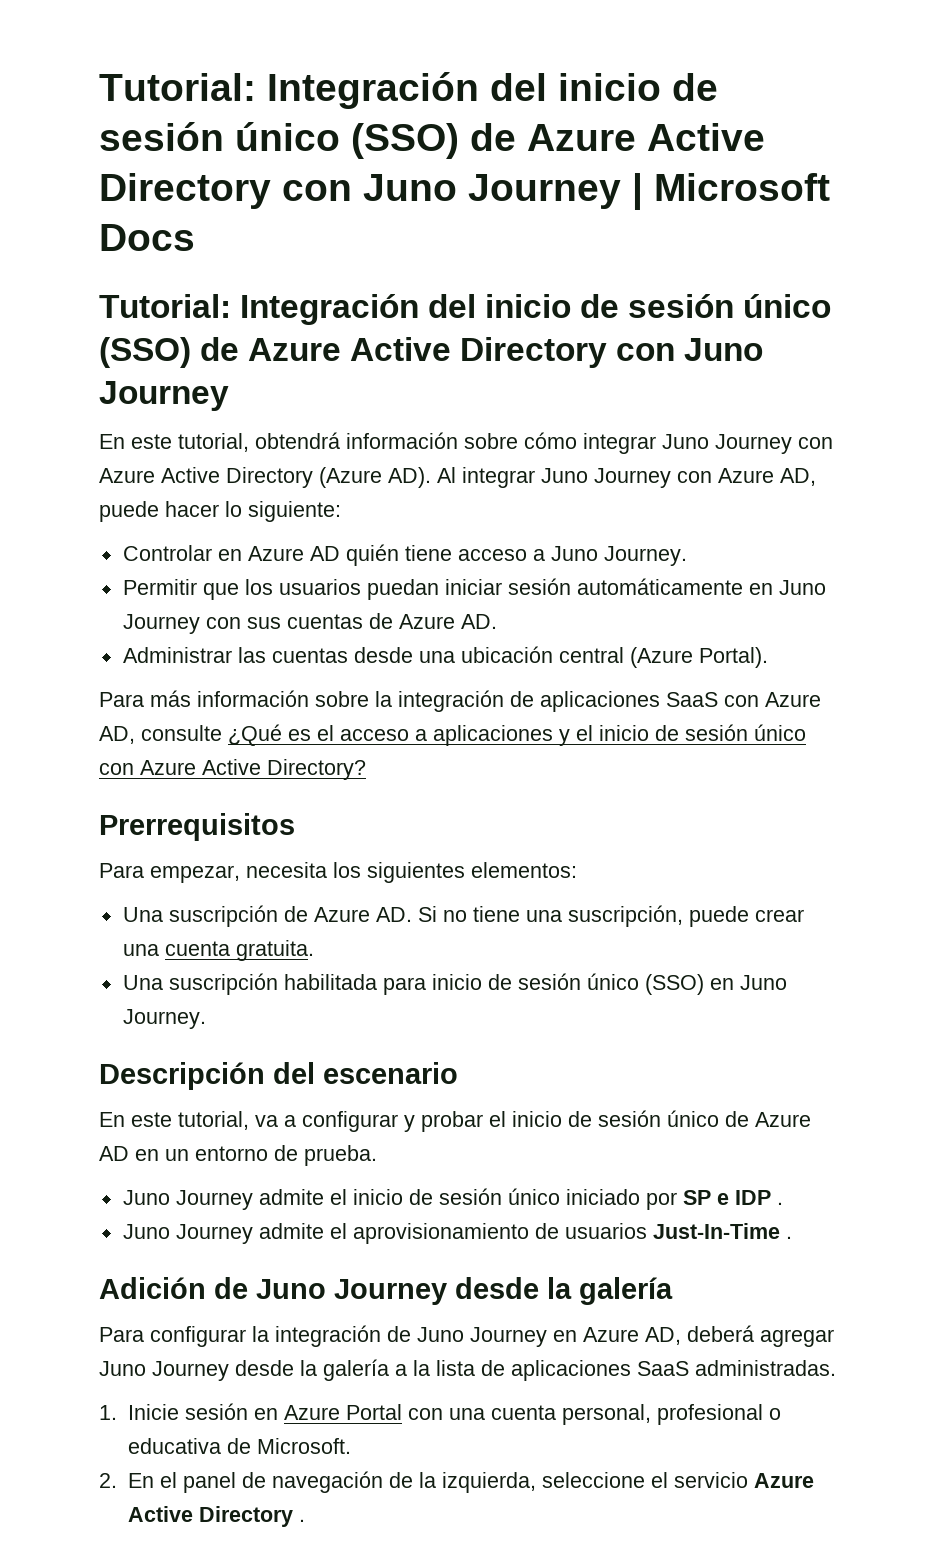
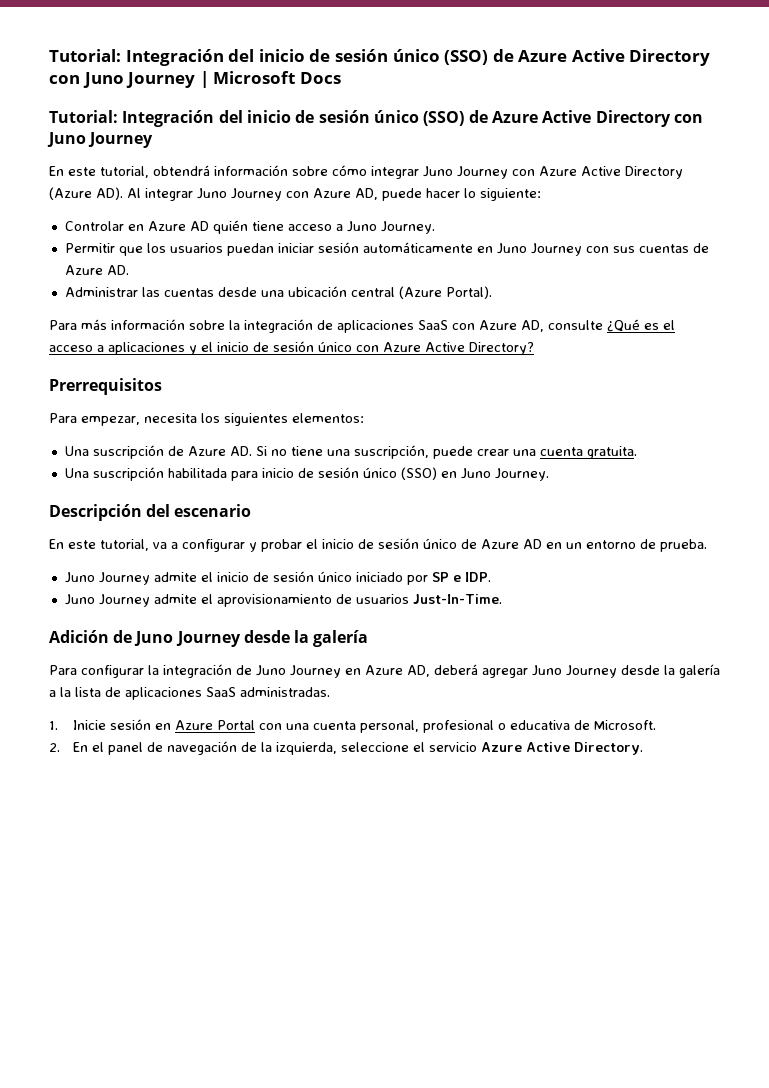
[734,1190,783,1205] IDP . -> [464,572,491,582] IDP.
[652,1223,792,1239] Just-In-Time . -> [412,594,502,604] Just-In-Time.
[198,1506,305,1527] Directory . -> [573,742,643,755] Directory.

